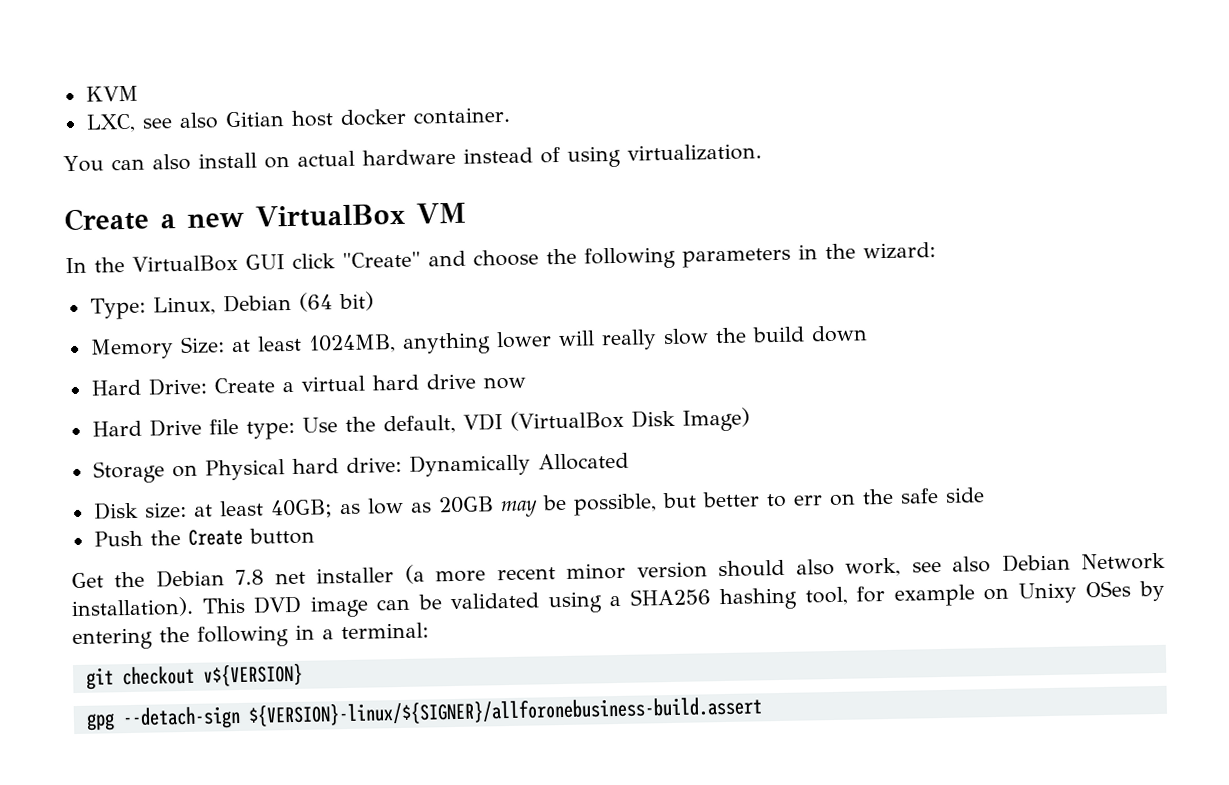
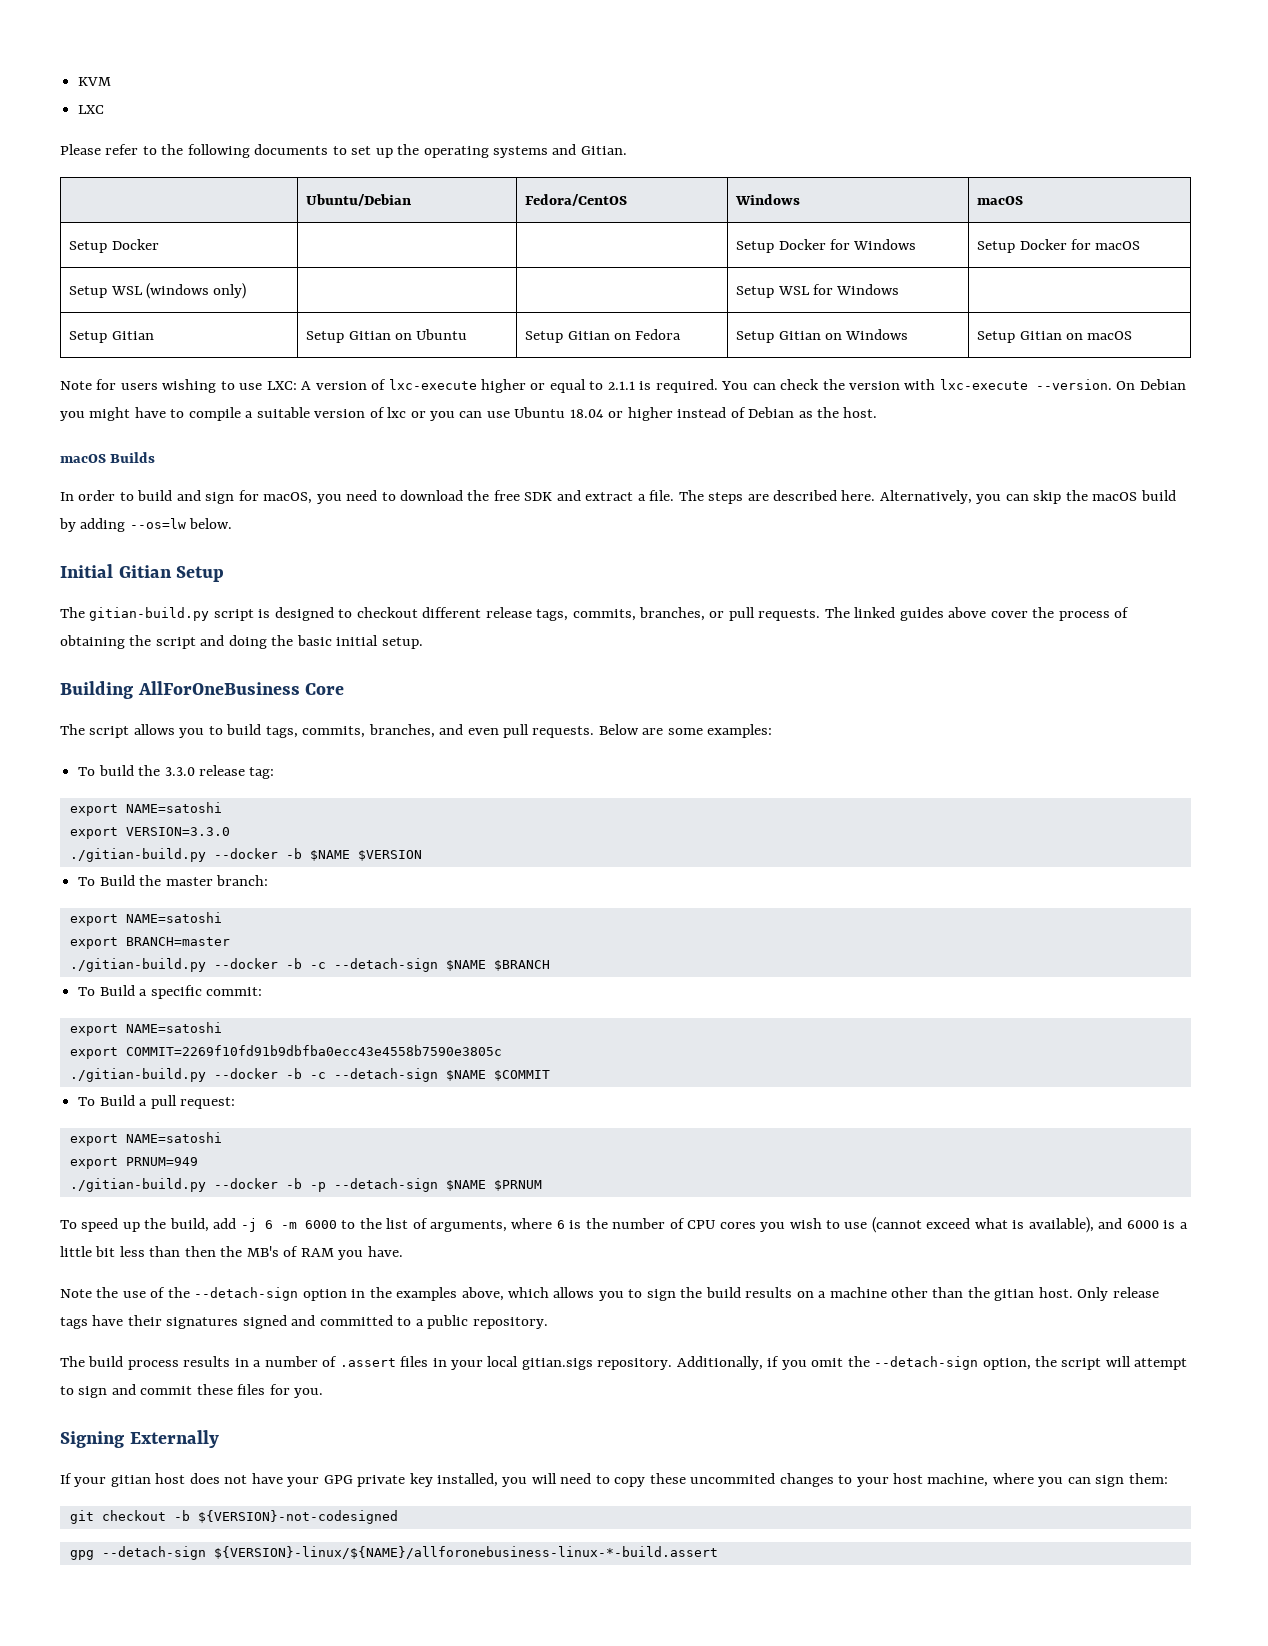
[85,106,510,133] [63,143,762,173] [64,202,467,232] [65,242,936,274] [89,291,374,320] [89,325,868,360] [90,373,526,396] [91,407,750,440] [92,452,629,484] [92,487,985,520] [93,527,315,547] [71,552,1167,589] [71,580,1165,619] [72,622,429,651] LXC, see also Gitian host docker container. // You can also install on actual hardware instead of using virtualization. // Create a new VirtualBox VM // In the VirtualBox GUI click "Create" and choose the following parameters in the wizard: // Type: Linux, Debian (64 bit) // Memory Size: at least 1024MB, anything lower will really slow the build down // Hard Drive: Create a virtual hard drive now // Hard Drive file type: Use the default, VDI (VirtualBox Disk Image) // Storage on Physical hard drive: Dynamically Allocated // Disk size: at least 40GB; as low as 20GB may be possible, but better to err on the safe side // Push the Create button // Get the Debian 7.8 net installer (a more recent minor version should also work, see also Debian Network installation). This DVD image can be validated using a SHA256 hashing tool, for example on Unixy OSes by entering the following in a terminal: -> [78,105,105,114] [60,144,627,158] [306,194,412,206] [525,194,628,206] [735,194,801,205] [977,196,1024,205] [69,239,159,253] [736,239,917,253] [977,239,1141,253] [69,283,247,299] [736,284,900,298] [69,331,154,343] [306,329,468,343] [525,329,682,343] [736,329,909,343] [977,331,1133,343] [60,379,1186,393] [60,407,878,421] [60,452,156,463] [60,490,1176,504] [59,518,233,532] [60,564,225,582] [60,607,1130,621] [60,635,423,649] [60,681,345,699] [60,724,773,738] [78,765,275,779] [69,802,222,816] [69,827,230,839] [69,848,422,862] [78,875,268,886] [69,912,222,926] [69,937,230,949] [69,958,550,972] [78,985,262,999] [69,1022,222,1036] [69,1045,502,1059] [69,1068,550,1082] [78,1095,235,1109] [69,1132,222,1146] [69,1157,198,1169] [69,1178,542,1192] [60,1217,1188,1233] [60,1246,403,1260] [60,1287,1159,1301] [60,1315,548,1329] [60,1356,1188,1370] [60,1384,324,1398] [60,1430,219,1448] [60,1473,1168,1487] LXC // Please refer to the following documents to set up the operating systems and Gitian. // | Ubuntu/Debian | Fedora/CentOS | Windows | macOS // Setup Docker | | | Setup Docker for Windows | Setup Docker for macOS // Setup WSL (windows only) | | | Setup WSL for Windows | // Setup Gitian | Setup Gitian on Ubuntu | Setup Gitian on Fedora | Setup Gitian on Windows | Setup Gitian on macOS // Note for users wishing to use LXC: A version of lxc-execute higher or equal to 2.1.1 is required. You can check the version with lxc-execute --version. On Debian you might have to compile a suitable version of lxc or you can use Ubuntu 18.04 or higher instead of Debian as the host. // macOS Builds // In order to build and sign for macOS, you need to download the free SDK and extract a file. The steps are described here. Alternatively, you can skip the macOS build by adding --os=lw below. // Initial Gitian Setup // The gitian-build.py script is designed to checkout different release tags, commits, branches, or pull requests. The linked guides above cover the process of obtaining the script and doing the basic initial setup. // Building AllForOneBusiness Core // The script allows you to build tags, commits, branches, and even pull requests. Below are some examples: // To build the 3.3.0 release tag: // export NAME=satoshi // export VERSION=3.3.0 // ./gitian-build.py --docker -b $NAME $VERSION // To Build the master branch: // export NAME=satoshi // export BRANCH=master // ./gitian-build.py --docker -b -c --detach-sign $NAME $BRANCH // To Build a specific commit: // export NAME=satoshi // export COMMIT=2269f10fd91b9dbfba0ecc43e4558b7590e3805c // ./gitian-build.py --docker -b -c --detach-sign $NAME $COMMIT // To Build a pull request: // export NAME=satoshi // export PRNUM=949 // ./gitian-build.py --docker -b -p --detach-sign $NAME $PRNUM // To speed up the build, add -j 6 -m 6000 to the list of arguments, where 6 is the number of CPU cores you wish to use (cannot exceed what is available), and 6000 is a little bit less than then the MB's of RAM you have. // Note the use of the --detach-sign option in the examples above, which allows you to sign the build results on a machine other than the gitian host. Only release tags have their signatures signed and committed to a public repository. // The build process results in a number of .assert files in your local gitian.sigs repository. Additionally, if you omit the --detach-sign option, the script will attempt to sign and commit these files for you. // Signing Externally // If your gitian host does not have your GPG private key installed, you will need to copy these uncommited changes to your host machine, where you can sign them:
[201,662,303,687] v${VERSION} -> [173,1510,398,1524] -b ${VERSION}-not-codesigned
[247,695,763,727] ${VERSION}-linux/${SIGNER}/allforonebusiness-build.assert -> [213,1546,718,1559] ${VERSION}-linux/${NAME}/allforonebusiness-linux-*-build.assert

